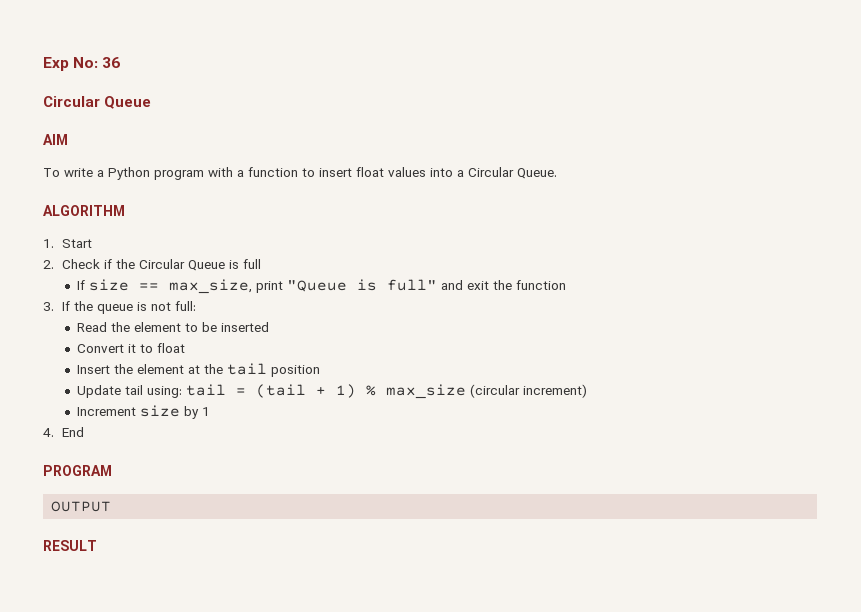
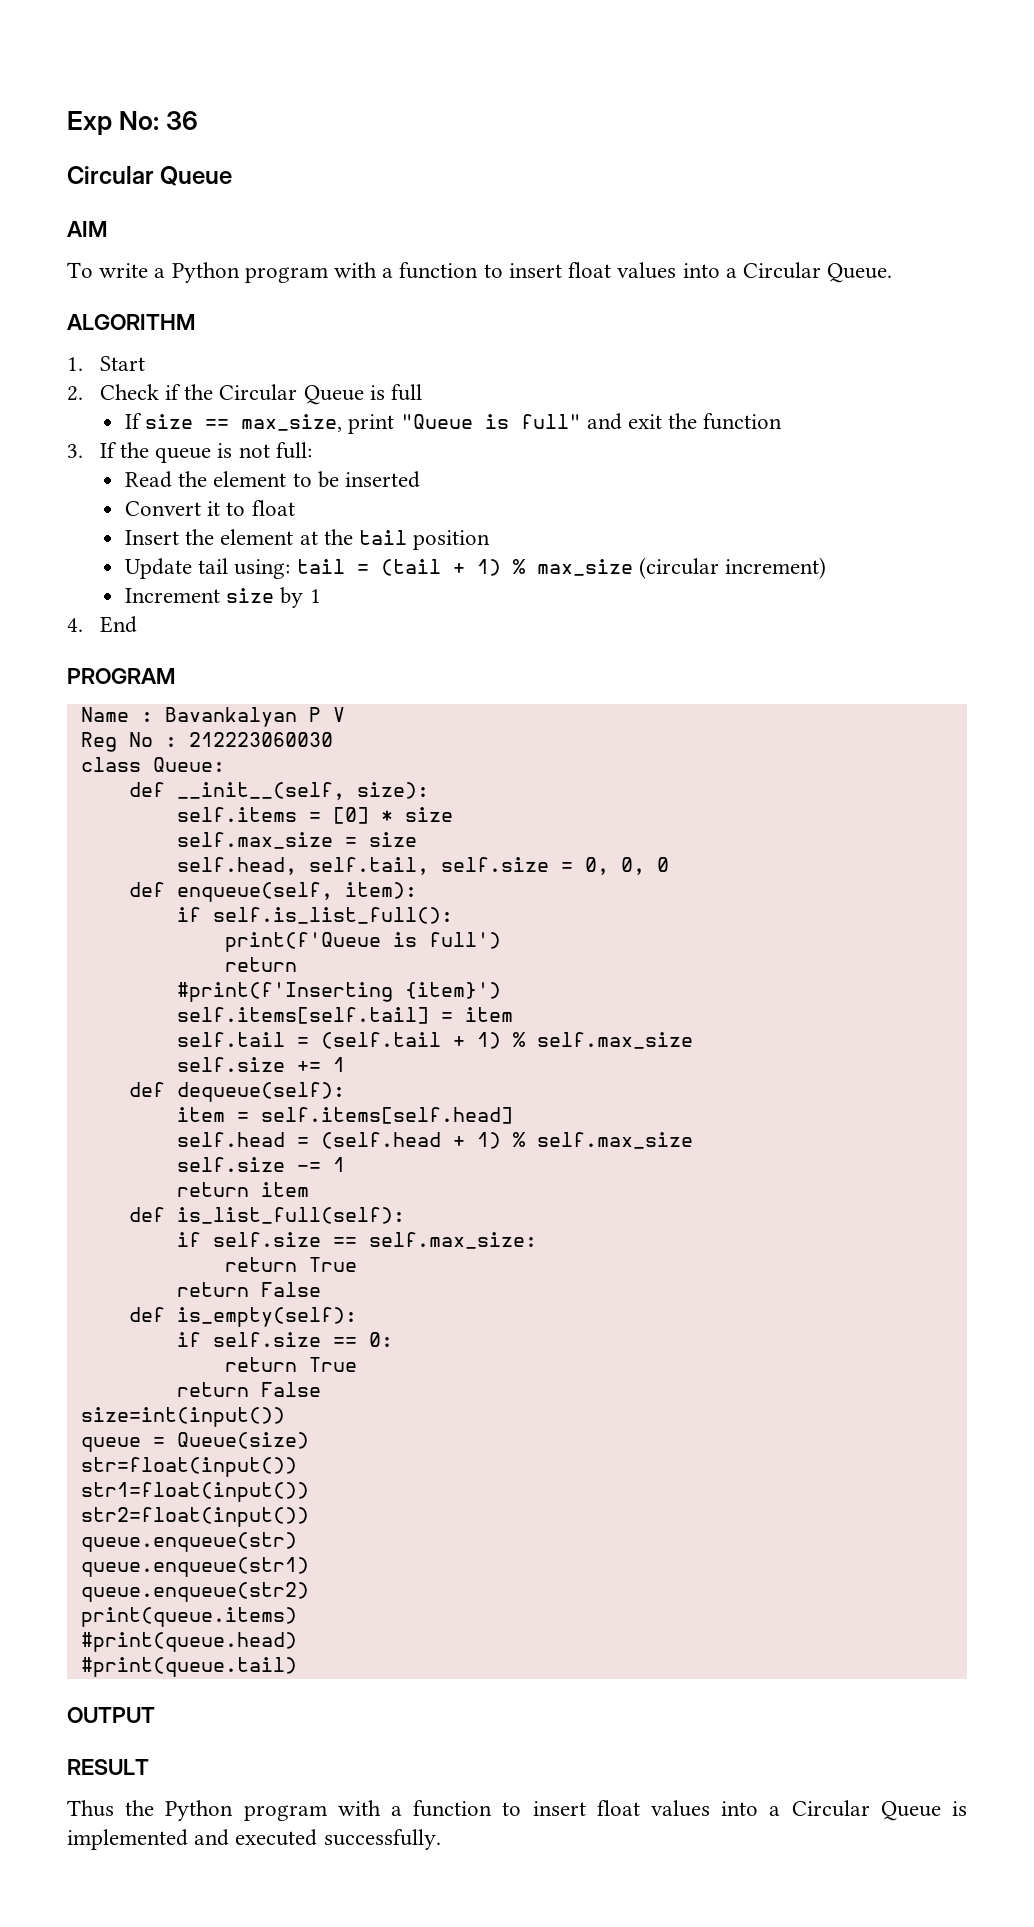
[51,501,112,512] [43,540,97,551] OUTPUT // RESULT -> [80,707,345,727] [80,732,333,752] [80,757,225,772] [128,782,429,800] [176,807,453,824] [176,832,417,849] [176,857,669,875] [128,882,417,902] [176,907,453,924] [224,932,501,952] [224,957,297,972] [176,982,501,1002] [176,1007,513,1024] [176,1032,693,1049] [176,1057,345,1072] [128,1082,345,1102] [176,1107,513,1124] [176,1132,693,1149] [176,1157,345,1172] [176,1182,309,1197] [128,1207,405,1224] [176,1232,537,1249] [224,1257,357,1272] [176,1282,321,1297] [128,1307,357,1327] [176,1332,393,1347] [224,1357,357,1372] [176,1382,321,1397] [80,1407,285,1427] [80,1432,309,1452] [80,1457,297,1477] [80,1482,309,1502] [80,1507,309,1527] [80,1532,297,1552] [80,1557,309,1577] [80,1582,309,1602] [80,1607,297,1627] [80,1632,297,1652] [80,1657,297,1677] [67,1707,155,1723] [67,1759,149,1775] [67,1800,968,1821] [67,1829,441,1850] Name : Bavankalyan P V // Reg No : 212223060030 // class Queue: // def __init__(self, size): // self.items = [0] * size // self.max_size = size // self.head, self.tail, self.size = 0, 0, 0 // def enqueue(self, item): // if self.is_list_full(): // print(f'Queue is full') // return // #print(f'Inserting {item}') // self.items[self.tail] = item // self.tail = (self.tail + 1) % self.max_size // self.size += 1 // def dequeue(self): // item = self.items[self.head] // self.head = (self.head + 1) % self.max_size // self.size -= 1 // return item // def is_list_full(self): // if self.size == self.max_size: // return True // return False // def is_empty(self): // if self.size == 0: // return True // return False // size=int(input()) // queue = Queue(size) // str=float(input()) // str1=float(input()) // str2=float(input()) // queue.enqueue(str) // queue.enqueue(str1) // queue.enqueue(str2) // print(queue.items) // #print(queue.head) // #print(queue.tail) // OUTPUT // RESULT // Thus the Python program with a function to insert float values into a Circular Queue is implemented and executed successfully.

